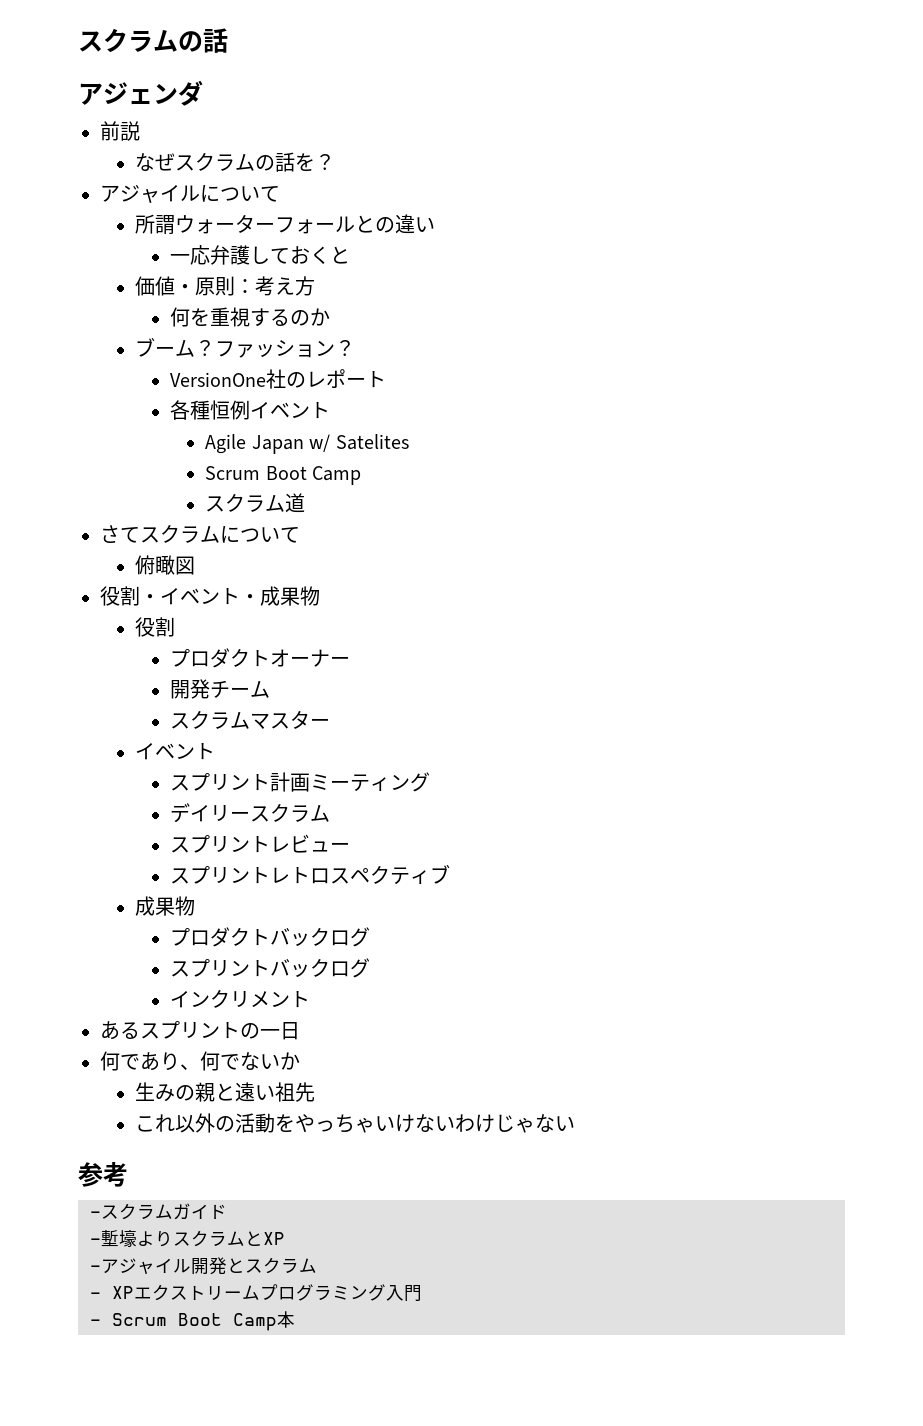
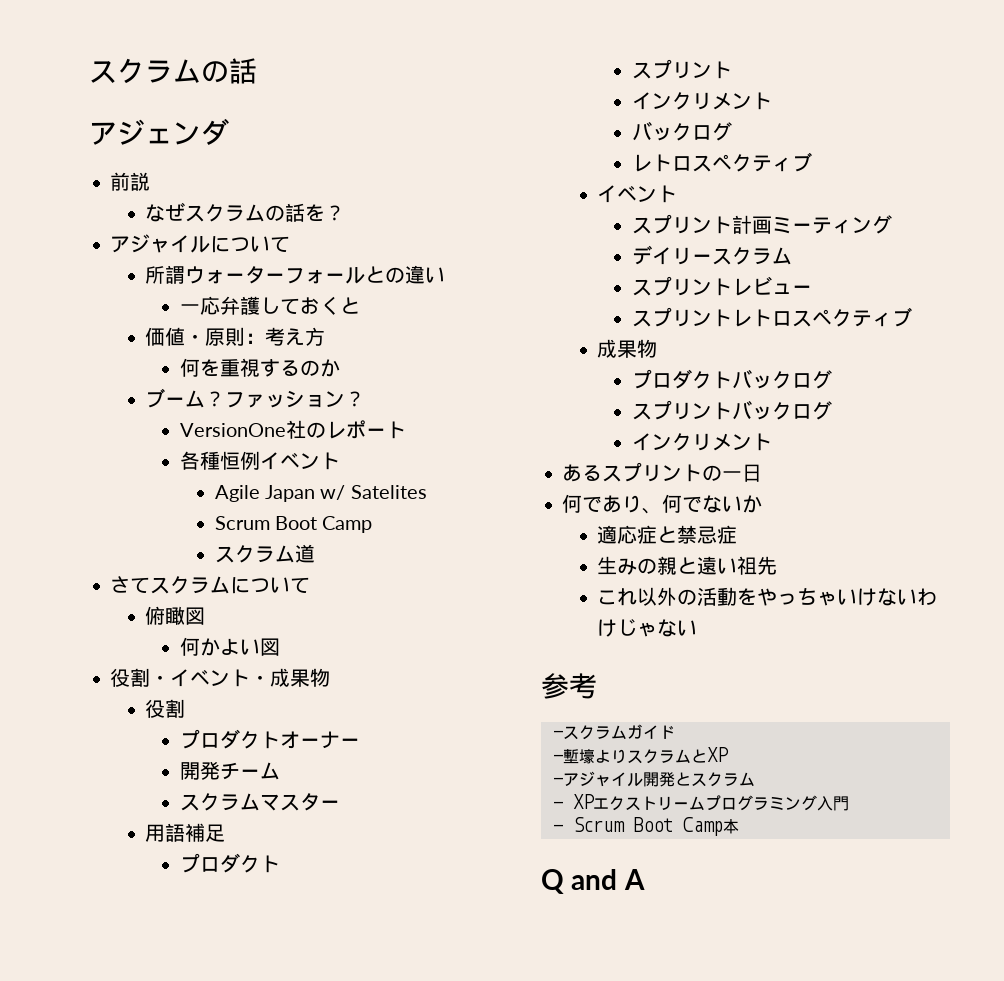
(196, 565) none -> [180,637,281,656] // 何かよい図
(331, 723) none -> [145,823,226,842] [180,853,281,873] [632,59,733,79] [632,92,773,110] [632,121,733,141] [632,152,813,172] // 用語補足 // プロダクト // スプリント // インクリメント // バックログ // レトロスペクティブ
(300, 1061) none -> [597,525,738,544] // 適応症と禁忌症
(295, 1319) none -> [541,869,645,894] // Q and A

